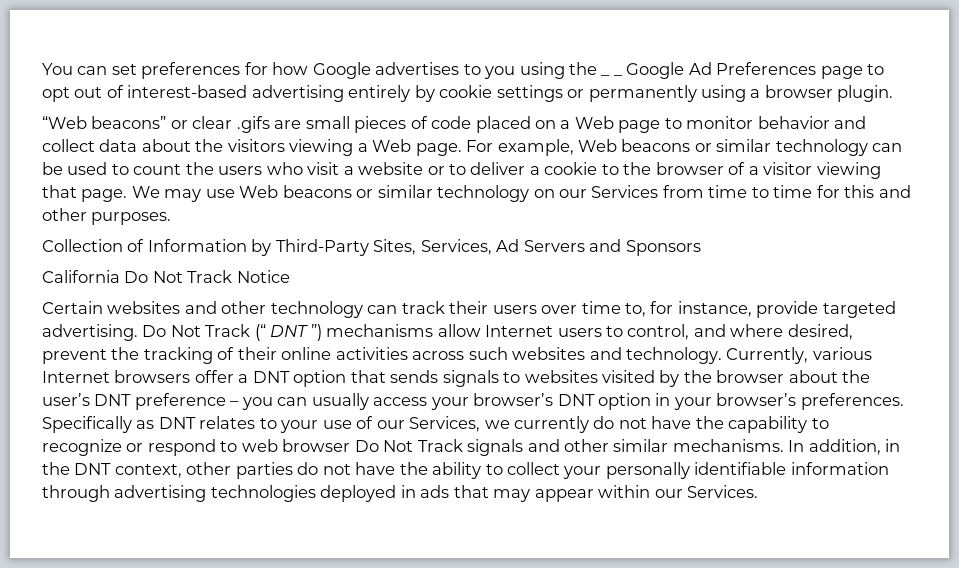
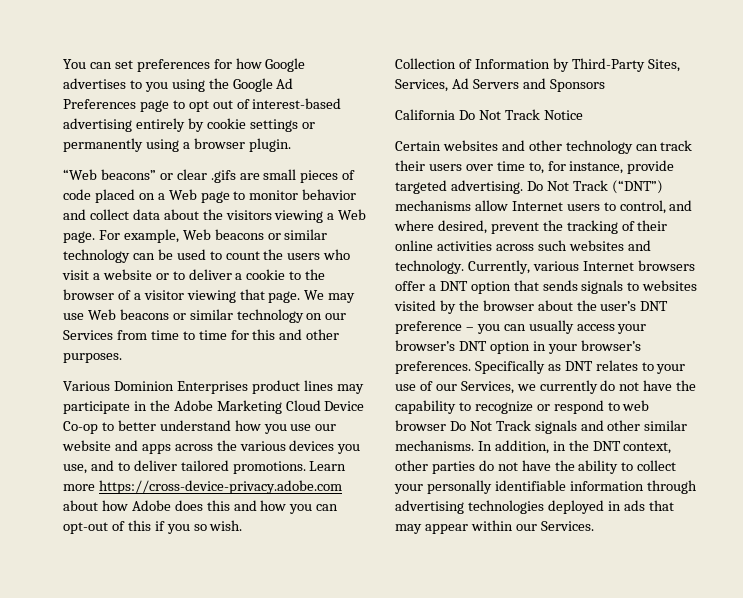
[601,75,623,76] _ _ -> (229, 83) none
(172, 218) none -> [63,380,364,394] [63,400,365,414] [63,420,337,434] [62,440,361,454] [63,460,347,474] [63,480,342,494] [63,500,339,514] [63,520,243,534] // Various Dominion Enterprises product lines may participate in the Adobe Marketing Cloud Device Co-op to better understand how you use our website and apps across the various devices you use, and to deliver tailored promotions. Learn more https://cross-device-privacy.adobe.com about how Adobe does this and how you can opt-out of this if you so wish.
[254,324,322,341] (“ DNT ”) -> [611,180,663,194] (“DNT”)

